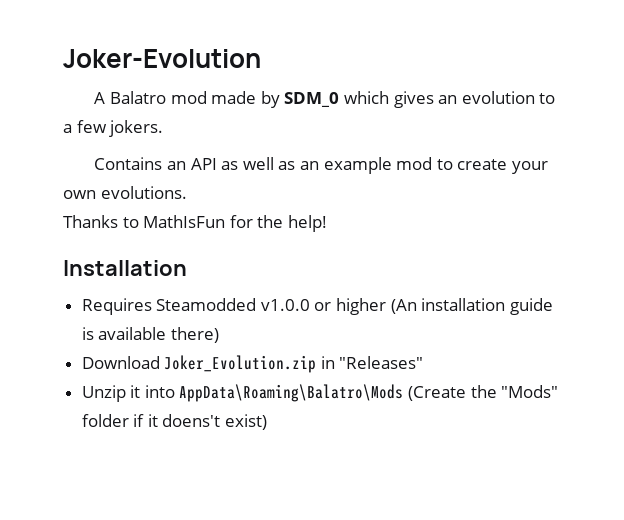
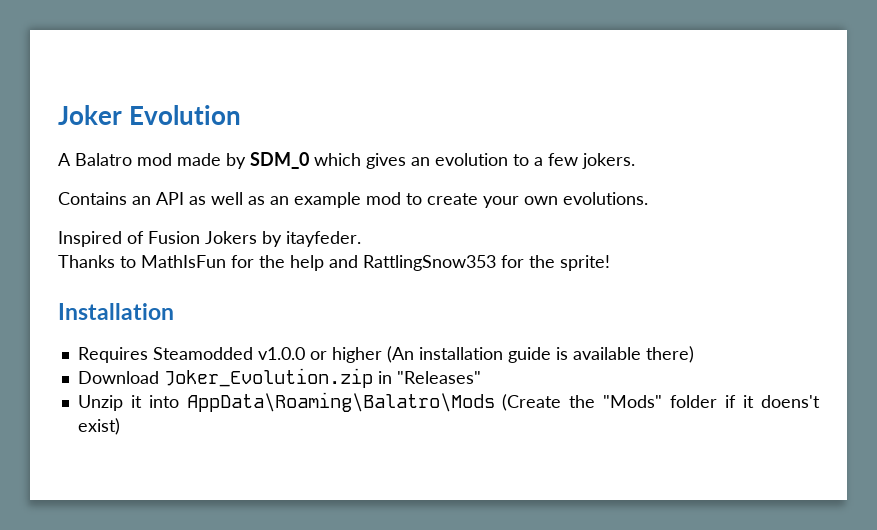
[63,49,261,68] Joker-Evolution -> [58,105,241,125] Joker Evolution
(187, 192) none -> [58,231,361,247] // Inspired of Fusion Jokers by itayfeder.
[287,215,327,232] help! -> [290,255,610,271] help and RattlingSnow353 for the sprite!

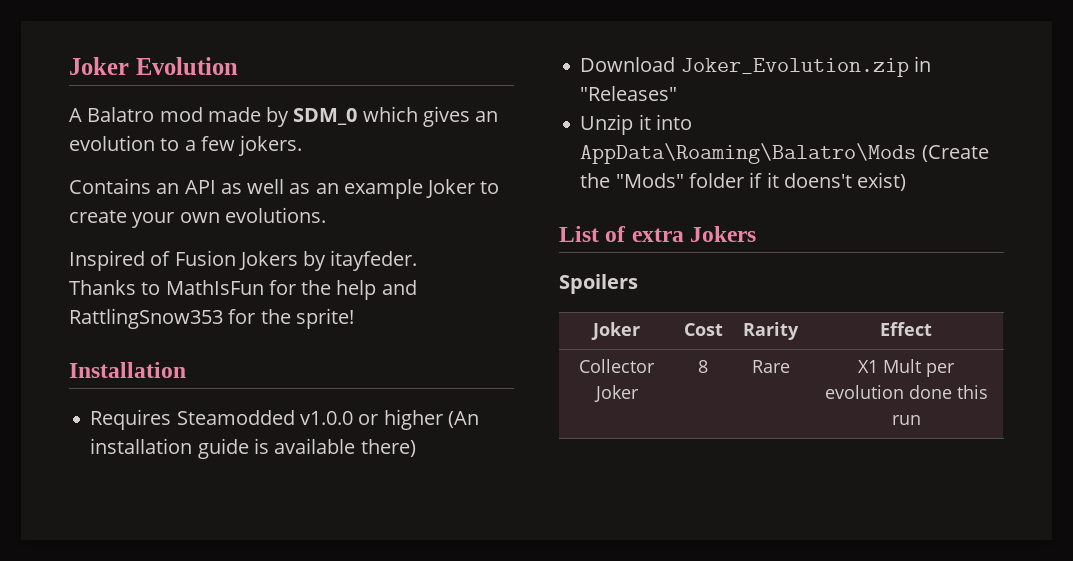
[366,192,401,205] mod -> [426,179,476,198] Joker
(120, 426) none -> [559,226,757,242] [559,274,638,294] [591,322,640,340] [683,323,723,336] [743,322,799,340] [880,322,932,336] [579,359,655,373] [593,385,639,402] [698,360,708,373] [751,360,790,373] [858,359,955,377] [824,385,988,399] [891,415,921,425] // List of extra Jokers // Spoilers // Joker | Cost | Rarity | Effect // Collector Joker | 8 | Rare | X1 Mult per evolution done this run

